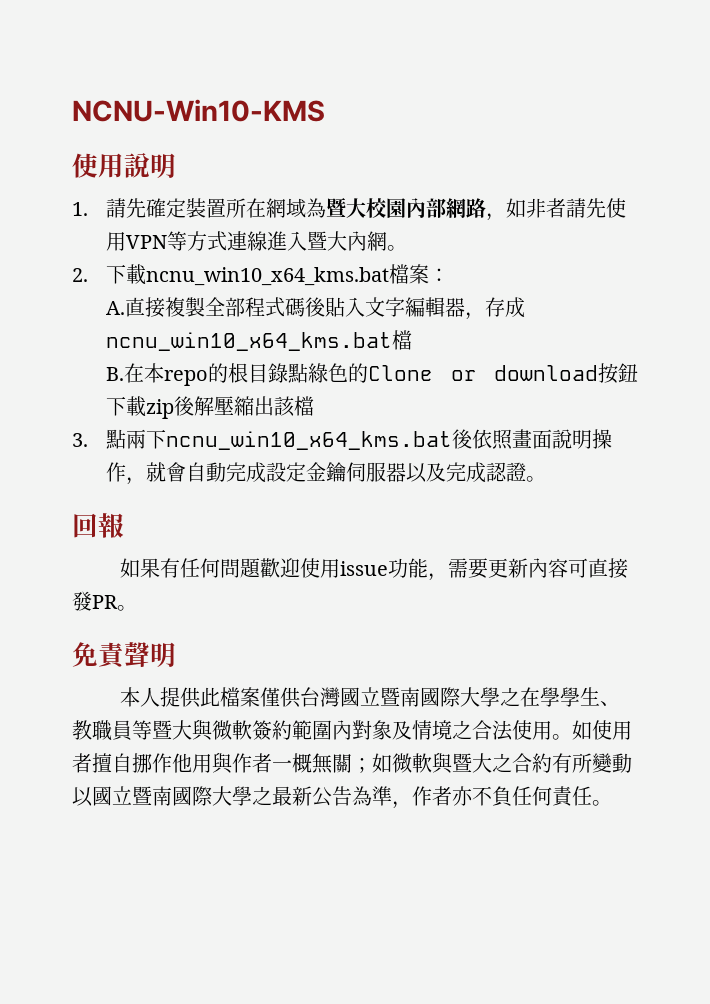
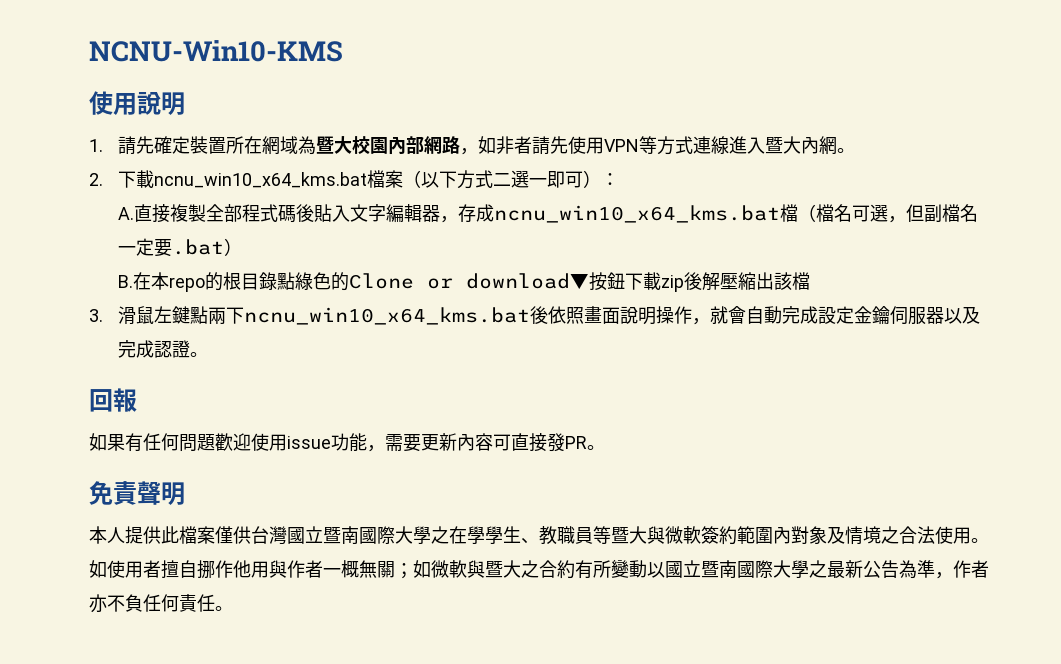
(430, 274) none -> [403,170,602,189] （以下方式二選一即可）
(413, 340) none -> [798,204,979,223] [118,238,243,257] （檔名可選，但副檔名一定要.bat）
[494,365,598,381] download -> [466,273,590,290] download▼
(88, 440) none -> [118,306,191,324] 滑鼠左鍵

